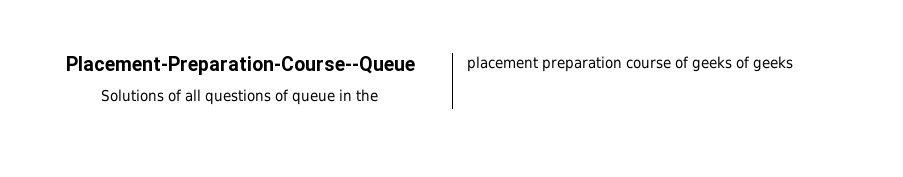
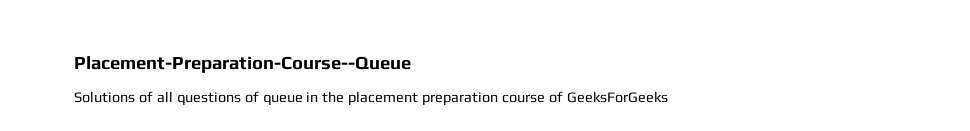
[692,56,794,72] geeks of geeks -> [566,91,668,103] GeeksForGeeks

